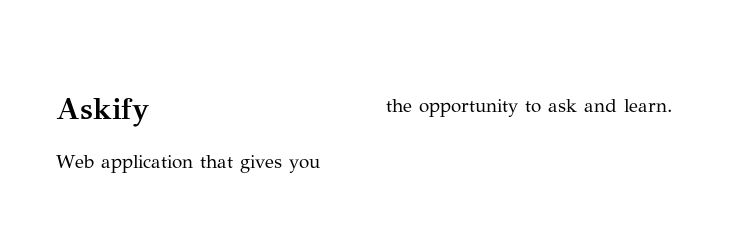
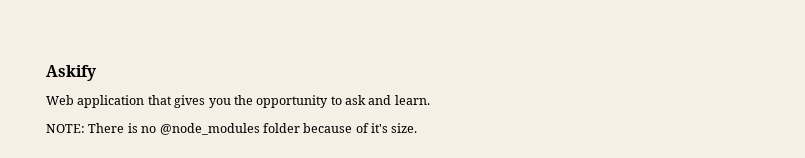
(672, 105) none -> [46,123,418,135] // NOTE: There is no @node_modules folder because of it's size.

